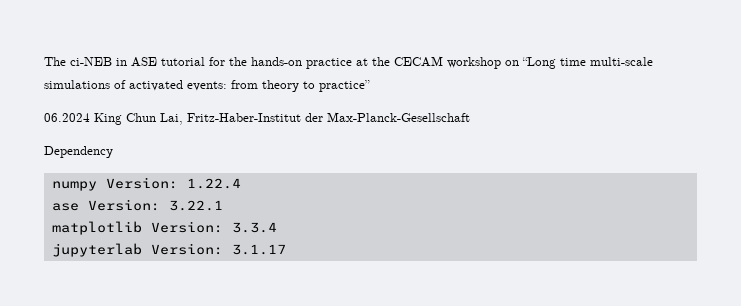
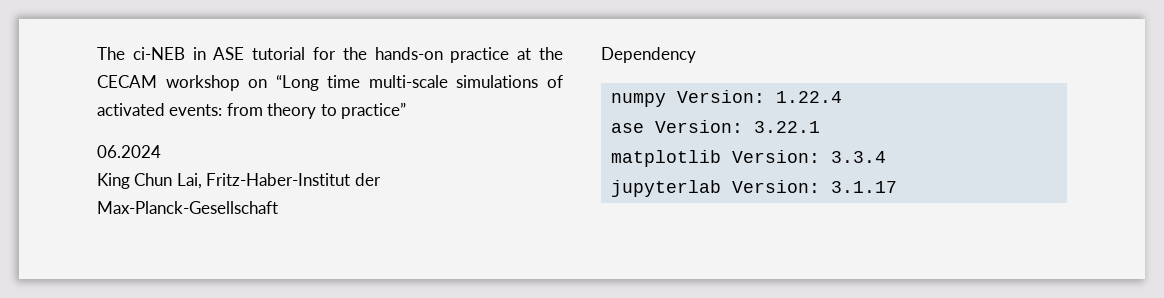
(90, 117) none -> (161, 151) //

